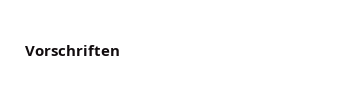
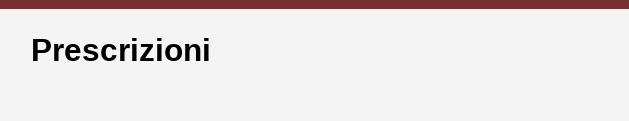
[25,45,120,56] Vorschriften -> [31,38,211,61] Prescrizioni

